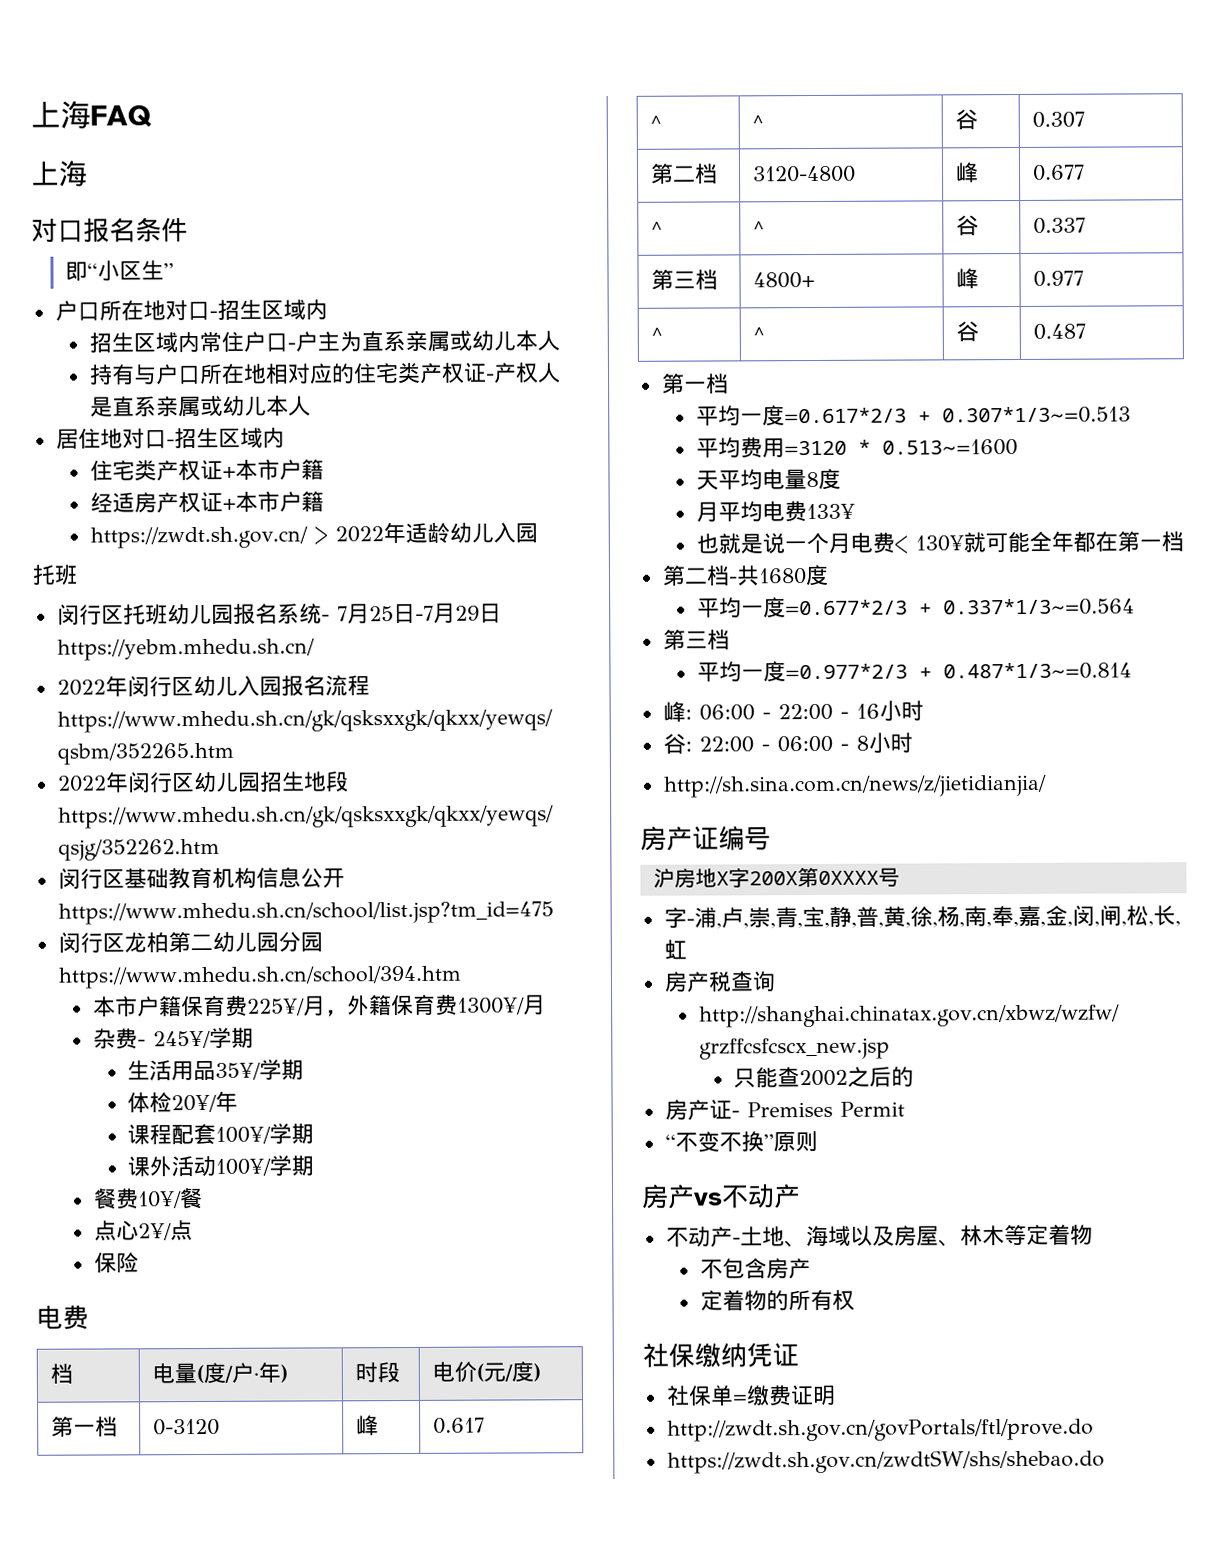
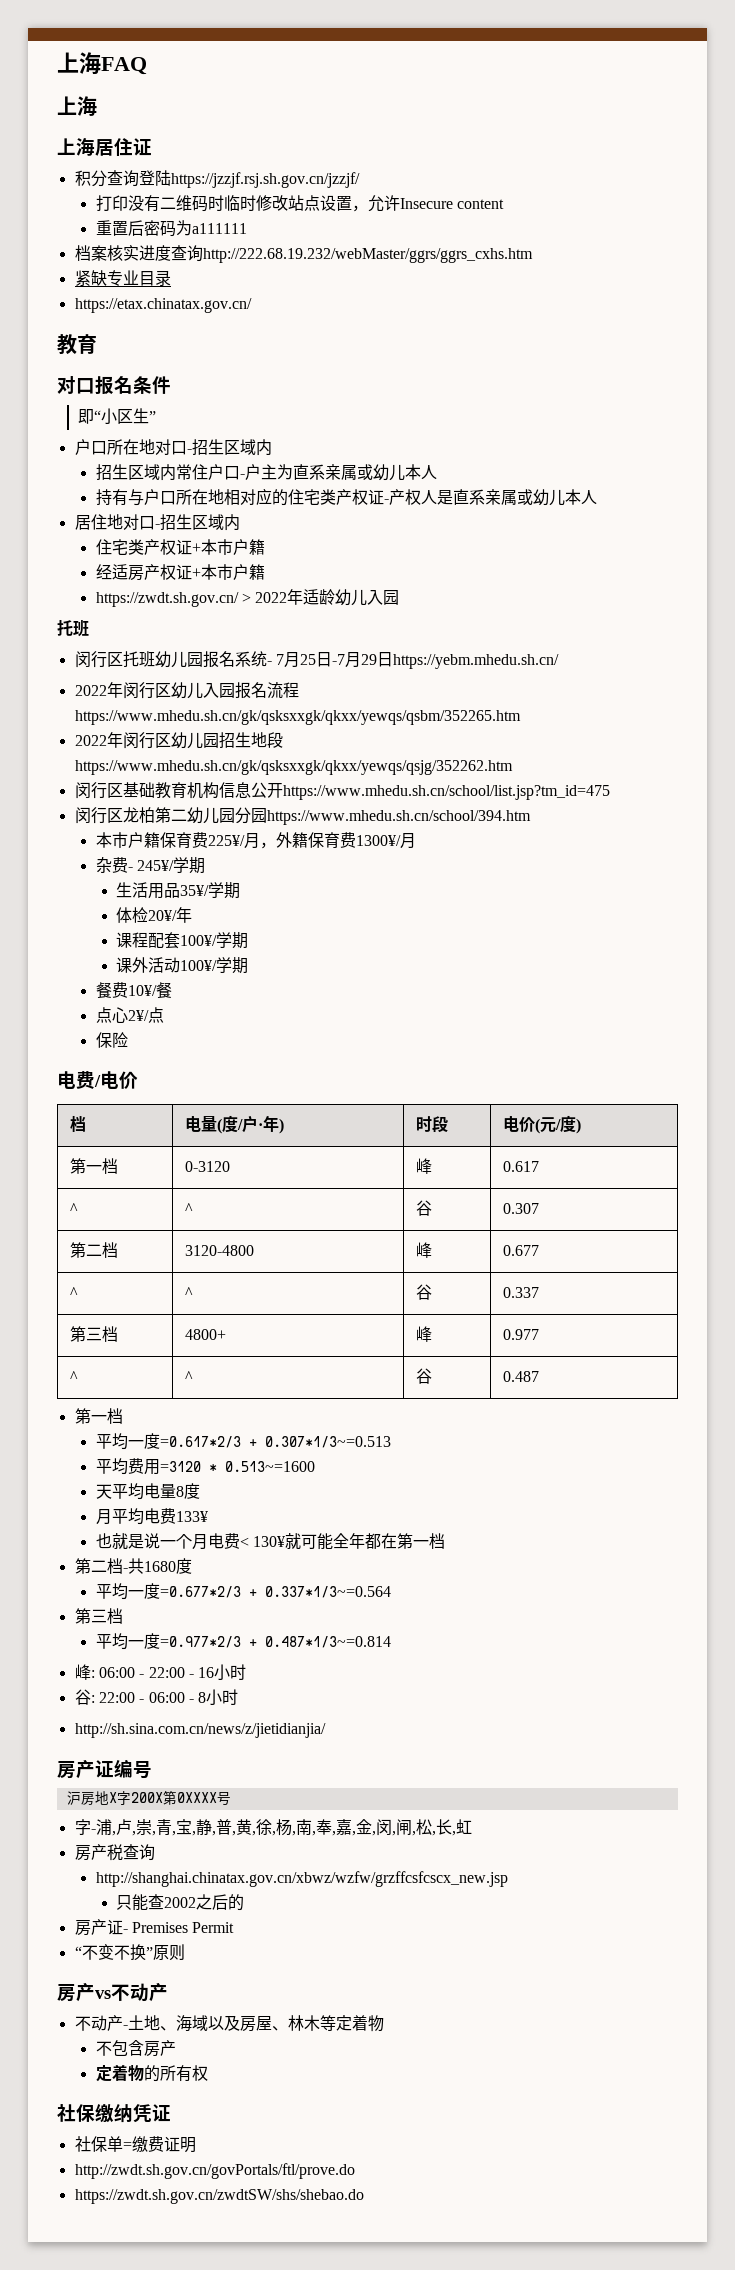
(88, 173) none -> [57,138,152,156] [74,170,360,188] [95,195,504,212] [95,220,247,237] [74,245,533,263] [74,270,171,286] [74,298,252,313] [57,334,97,355] // 上海居住证 // 积分查询登陆https://jzzjf.rsj.sh.gov.cn/jzzjf/ // 打印没有二维码时临时修改站点设置，允许Insecure content // 重置后密码为a111111 // 档案核实进度查询http://222.68.19.232/webMaster/ggrs/ggrs_cxhs.htm // 紧缺专业目录 // https://etax.chinatax.gov.cn/ // 教育
(89, 1317) none -> [94,1071,138,1089] /电价

